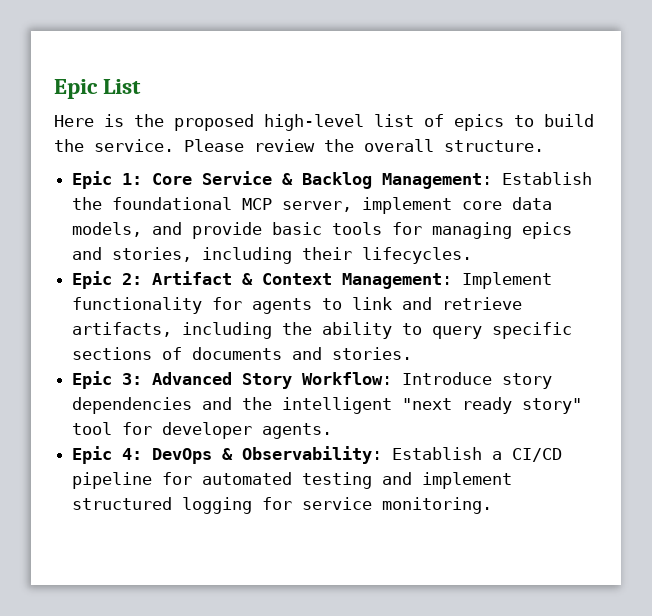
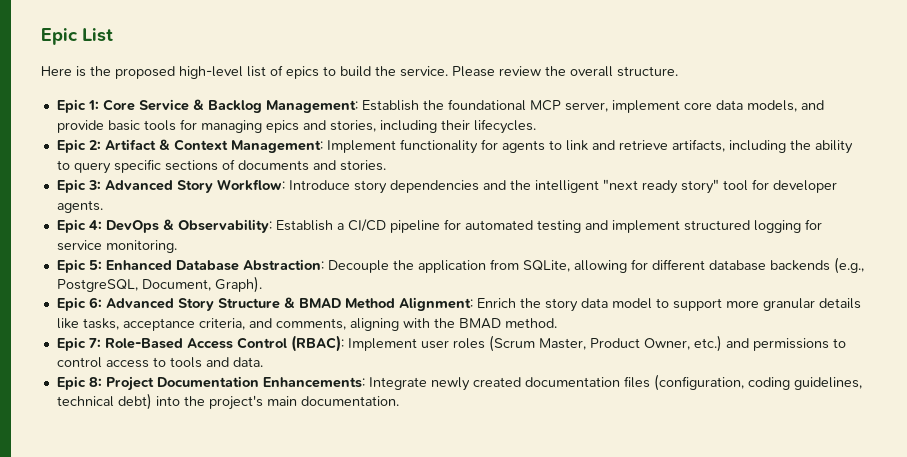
(493, 505) none -> [56,257,864,274] [56,276,262,293] [56,297,861,312] [56,318,557,331] [56,335,846,352] [56,357,263,368] [56,374,862,391] [56,393,399,410] // Epic 5: Enhanced Database Abstraction: Decouple the application from SQLite, allowing for different database backends (e.g., PostgreSQL, Document, Graph). // Epic 6: Advanced Story Structure & BMAD Method Alignment: Enrich the story data model to support more granular details like tasks, acceptance criteria, and comments, aligning with the BMAD method. // Epic 7: Role-Based Access Control (RBAC): Implement user roles (Scrum Master, Product Owner, etc.) and permissions to control access to tools and data. // Epic 8: Project Documentation Enhancements: Integrate newly created documentation files (configuration, coding guidelines, technical debt) into the project's main documentation.

